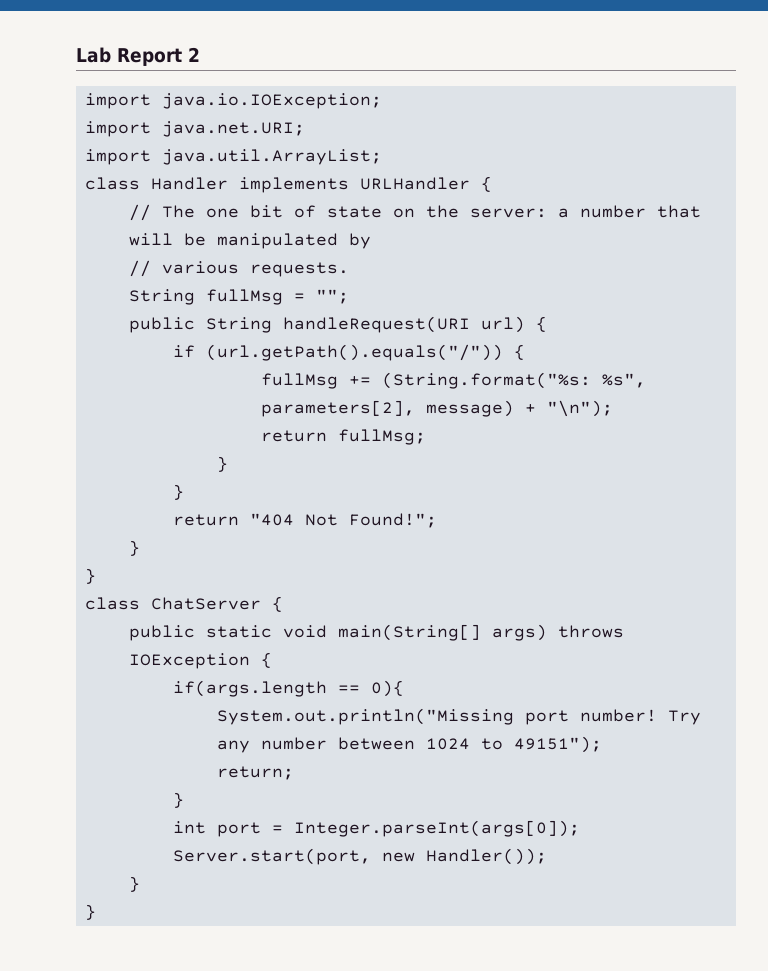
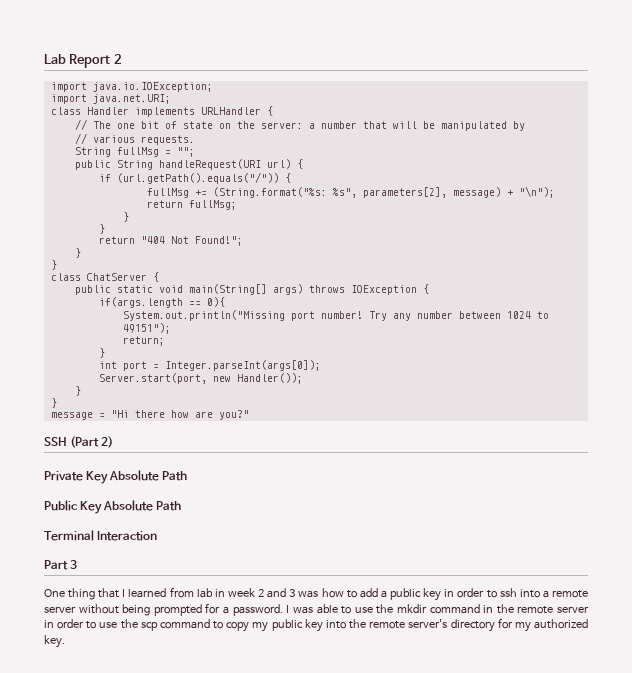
[84,149,382,165] // import java.util.ArrayList; -> (171, 99) none
(96, 912) none -> [50,410,249,420] [44,436,114,448] [44,470,188,484] [44,500,182,514] [44,530,158,541] [44,560,78,570] [44,587,589,601] [44,603,589,616] [44,618,588,632] [44,635,65,648] // message = "Hi there how are you?" // SSH (Part 2) // Private Key Absolute Path // Public Key Absolute Path // Terminal Interaction // Part 3 // One thing that I learned from lab in week 2 and 3 was how to add a public key in order to ssh into a remote server without being prompted for a password. I was able to use the mkdir command in the remote server in order to use the scp command to copy my public key into the remote server's directory for my authorized key.

